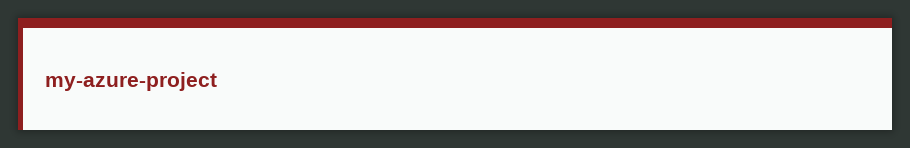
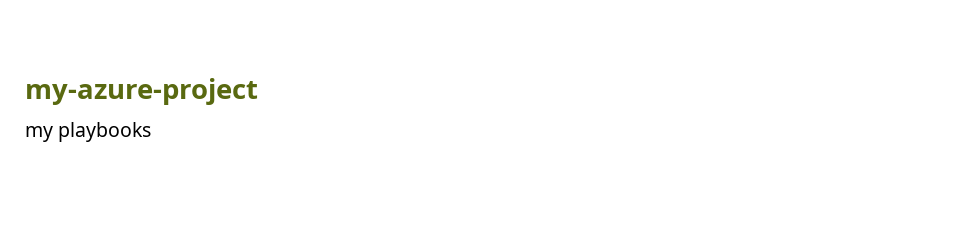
(217, 81) none -> [25,122,152,142] // my playbooks

